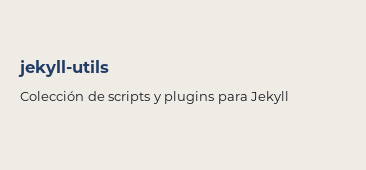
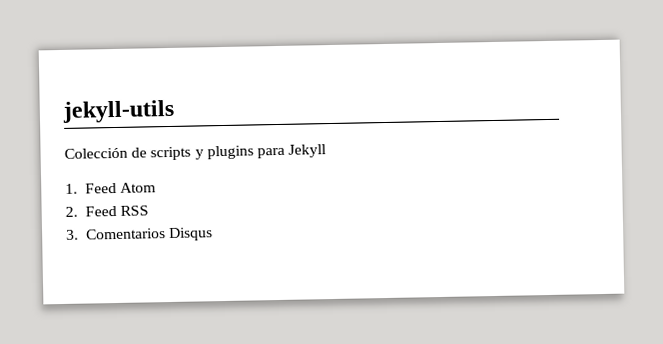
(290, 97) none -> [65,182,157,194] [65,205,150,217] [66,227,214,242] // 1. Feed Atom // 2. Feed RSS // 3. Comentarios Disqus

